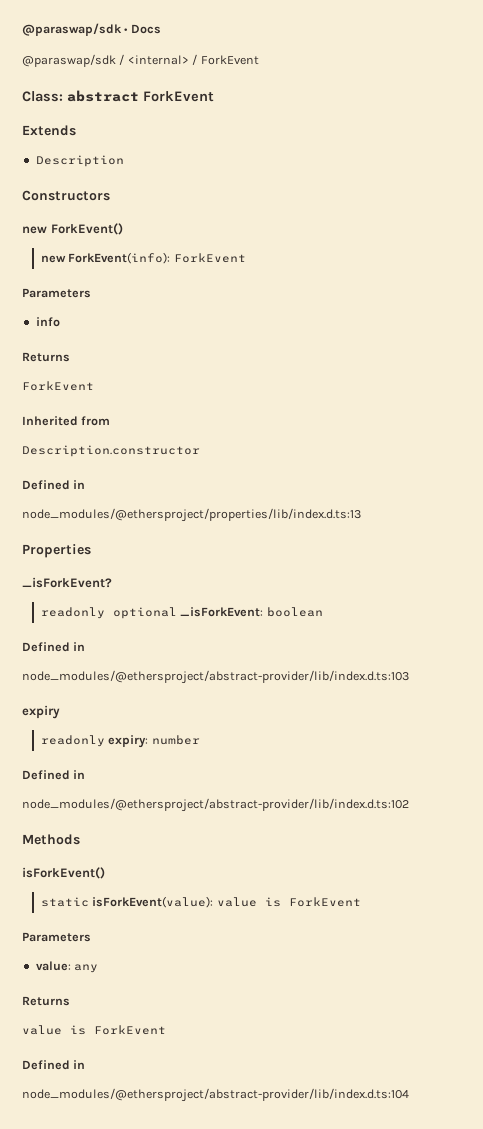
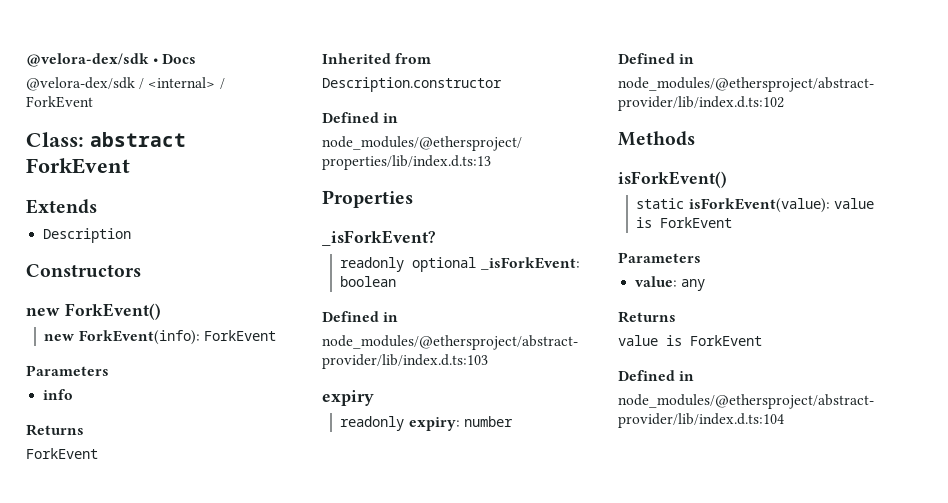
[22,23,122,36] @paraswap/sdk -> [26,53,149,67] @velora-dex/sdk
[22,54,116,67] @paraswap/sdk -> [26,77,135,91] @velora-dex/sdk

